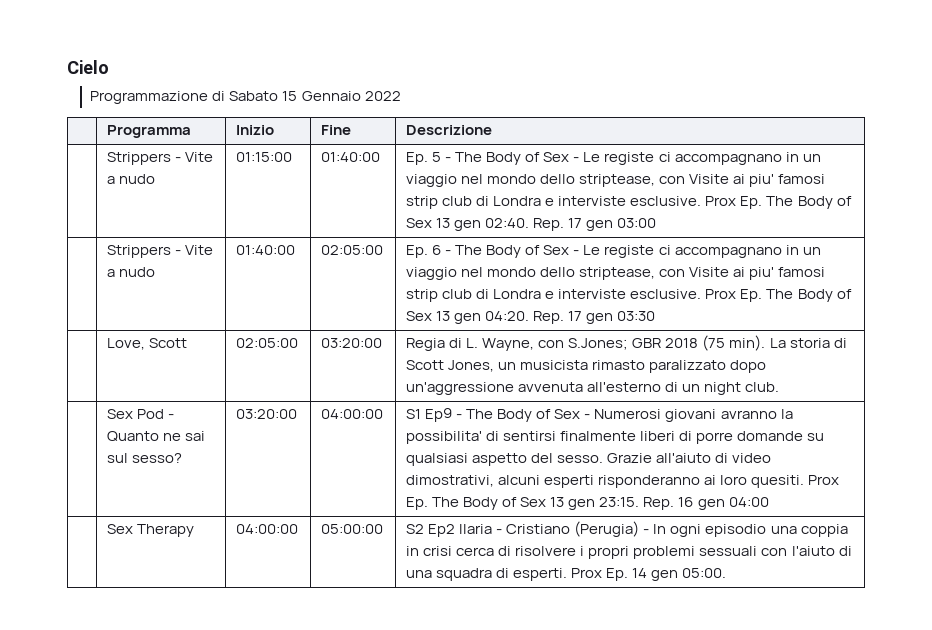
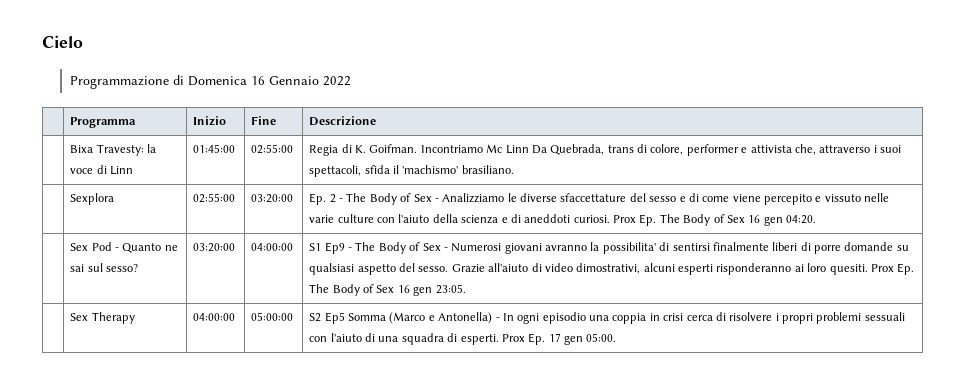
[229,91,298,101] Sabato 15 -> [187,76,265,86] Domenica 16
[106,152,214,165] [106,174,156,184] [235,152,292,162] [320,152,380,162] [405,152,821,165] [405,174,826,187] [405,196,852,209] [405,218,657,231] [106,245,214,258] [106,267,156,277] [235,245,295,255] [320,245,383,255] [405,245,821,258] [405,267,826,280] [405,289,852,302] [405,311,656,324] [106,338,188,350] [235,338,298,348] [320,338,382,348] [405,335,847,351] [405,360,767,373] [405,382,780,395] Strippers - Vite a nudo | 01:15:00 | 01:40:00 | Ep. 5 - The Body of Sex - Le registe ci accompagnano in un viaggio nel mondo dello striptease, con Visite ai piu' famosi strip club di Londra e interviste esclusive. Prox Ep. The Body of Sex 13 gen 02:40. Rep. 17 gen 03:00 // | Strippers - Vite a nudo | 01:40:00 | 02:05:00 | Ep. 6 - The Body of Sex - Le registe ci accompagnano in un viaggio nel mondo dello striptease, con Visite ai piu' famosi strip club di Londra e interviste esclusive. Prox Ep. The Body of Sex 13 gen 04:20. Rep. 17 gen 03:30 // | Love, Scott | 02:05:00 | 03:20:00 | Regia di L. Wayne, con S.Jones; GBR 2018 (75 min). La storia di Scott Jones, un musicista rimasto paralizzato dopo un'aggressione avvenuta all'esterno di un night club. -> [70,144,157,156] [70,165,134,175] [193,144,236,153] [251,144,294,154] [309,144,902,156] [309,165,514,177] [70,193,115,205] [193,193,236,203] [251,194,294,203] [309,193,890,205] [309,214,817,226] Bixa Travesty: la voce di Linn | 01:45:00 | 02:55:00 | Regia di K. Goifman. Incontriamo Mc Linn Da Quebrada, trans di colore, performer e attivista che, attraverso i suoi spettacoli, sfida il 'machismo' brasiliano. // | Sexplora | 02:55:00 | 03:20:00 | Ep. 2 - The Body of Sex - Analizziamo le diverse sfaccettature del sesso e di come viene percepito e vissuto nelle varie culture con l'aiuto della scienza e di aneddoti curiosi. Prox Ep. The Body of Sex 16 gen 04:20.
[550,497,769,510] 13 gen 23:15. Rep. 16 gen 04:00 -> [397,284,466,296] 16 gen 23:05.
[428,521,640,537] Ep2 Ilaria - Cristiano (Perugia) -> [324,312,493,324] Ep5 Somma (Marco e Antonella)
[632,568,648,578] 14 -> [548,333,561,342] 17

